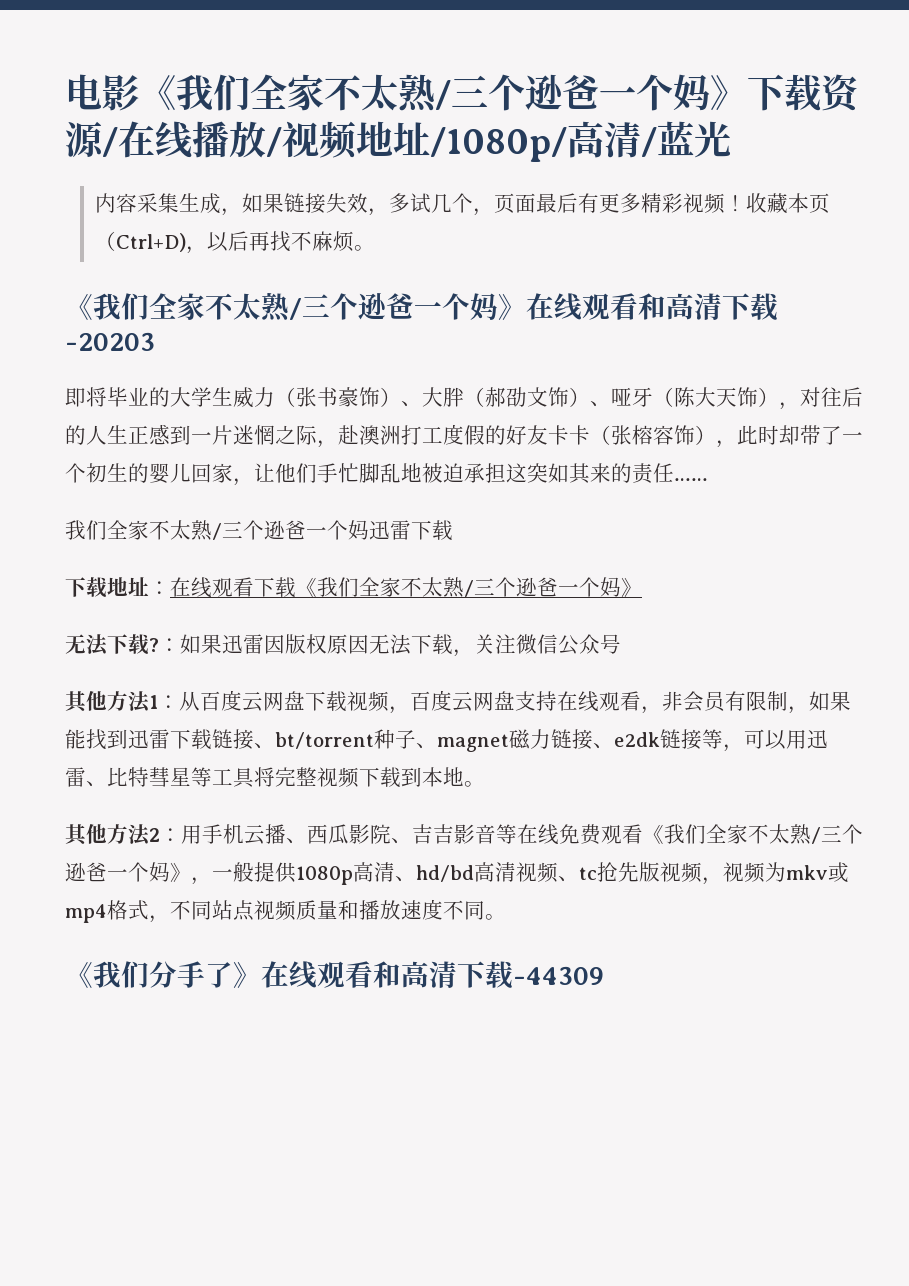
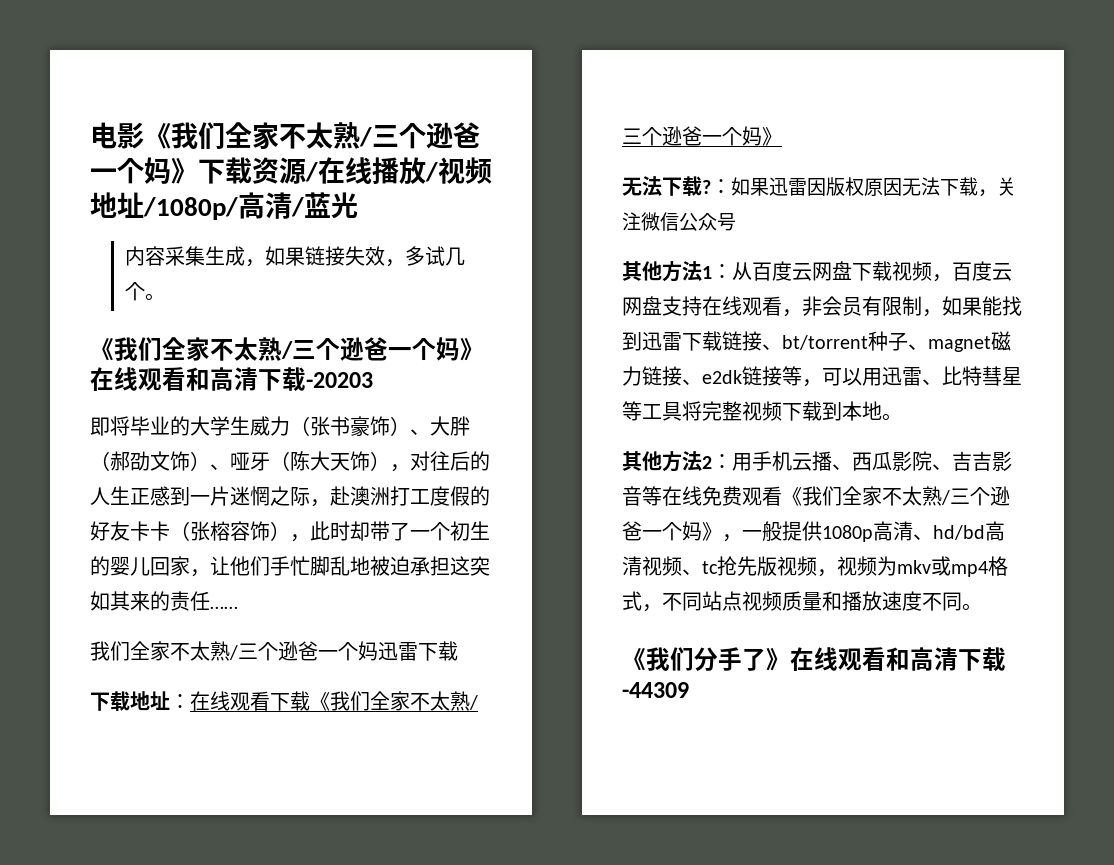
[472,193,830,216] [94,231,354,254] ，页面最后有更多精彩视频！收藏本页（Ctrl+D)，以后再找不麻烦 -> (145, 291) none

